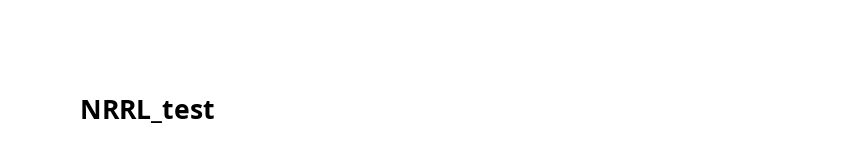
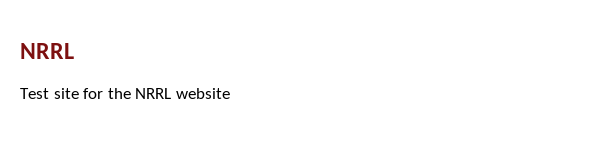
[80,100,215,123] NRRL_test -> [20,43,74,59] [20,88,230,99] NRRL // Test site for the NRRL website

